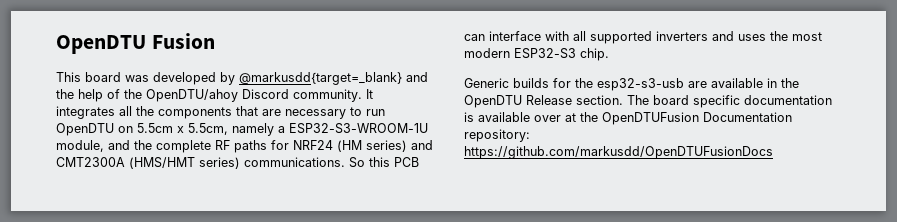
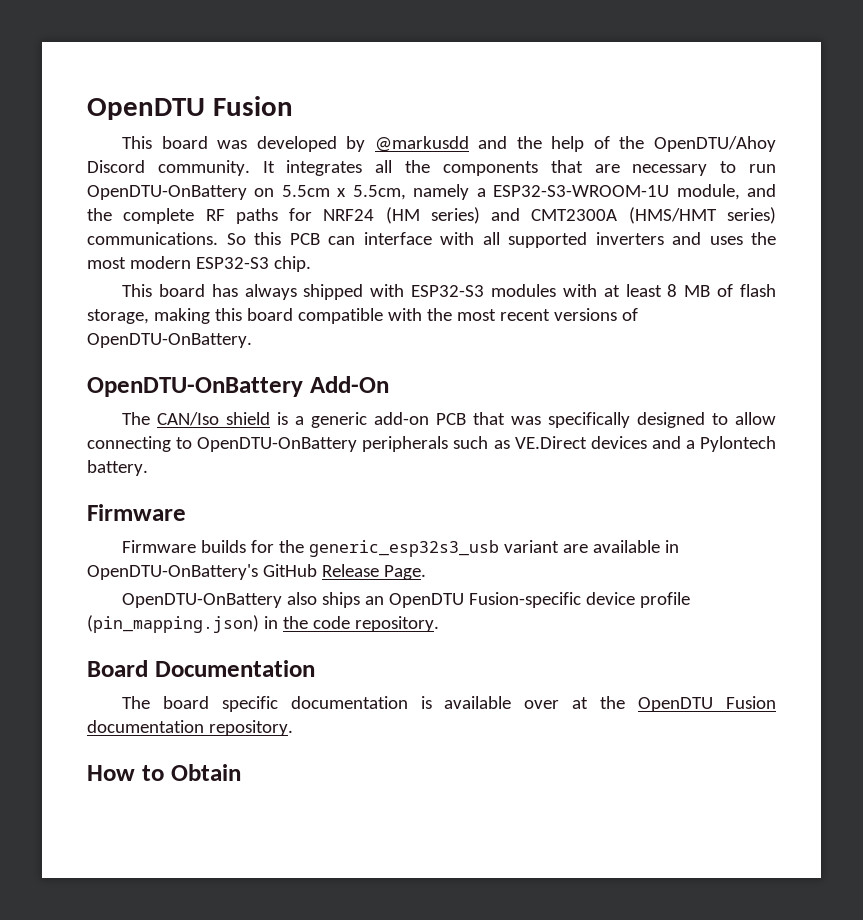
[239,72,402,85] @markusdd{target=_blank} -> [374,136,469,152] @markusdd
[146,89,238,102] OpenDTU/ahoy -> [654,136,777,152] OpenDTU/Ahoy
[56,123,114,136] OpenDTU -> [87,185,247,200] OpenDTU-OnBattery
[464,78,509,88] Generic -> [121,284,777,300] [87,308,638,324] [87,333,252,348] [87,376,389,397] [121,412,776,428] [87,436,777,452] [87,460,148,476] [87,504,186,521] [121,540,196,553] This board has always shipped with ESP32-S3 modules with at least 8 MB of flash storage, making this board compatible with the most recent versions of OpenDTU-OnBattery. // OpenDTU-OnBattery Add-On // The CAN/Iso shield is a generic add-on PCB that was specifically designed to allow connecting to OpenDTU-OnBattery peripherals such as VE.Direct devices and a Pylontech battery. // Firmware // Firmware
[597,78,684,91] esp32-s3-usb -> [308,540,559,557] generic_esp32s3_usb variant
[781,78,799,88] [464,95,623,108] the OpenDTU Release section. -> [87,564,426,580] [121,592,690,608] [87,615,439,633] [87,660,315,677] OpenDTU-OnBattery's GitHub Release Page. // OpenDTU-OnBattery also ships an OpenDTU Fusion-specific device profile (pin_mapping.json) in the code repository. // Board Documentation //
[602,112,792,125] [464,129,530,142] [464,146,773,159] OpenDTUFusion Documentation repository: https://github.com/markusdd/OpenDTUFusionDocs -> [638,696,776,712] [87,720,293,736] [87,764,241,781] OpenDTU Fusion documentation repository. // How to Obtain

